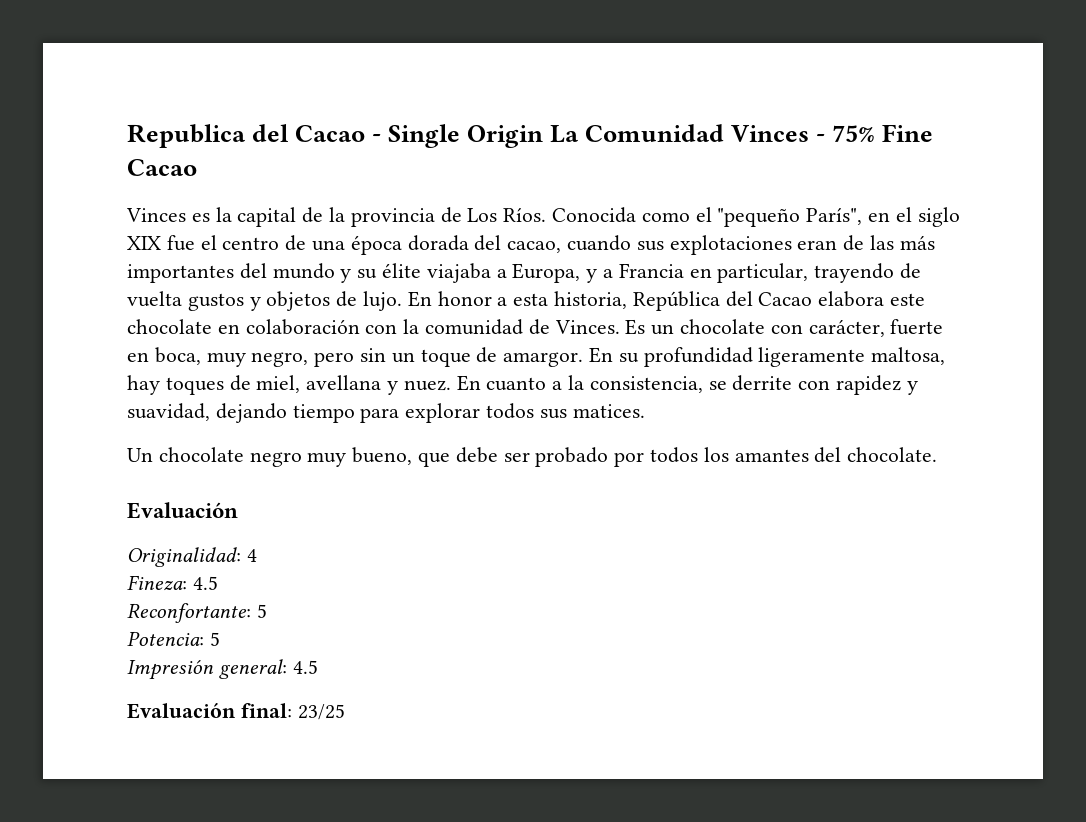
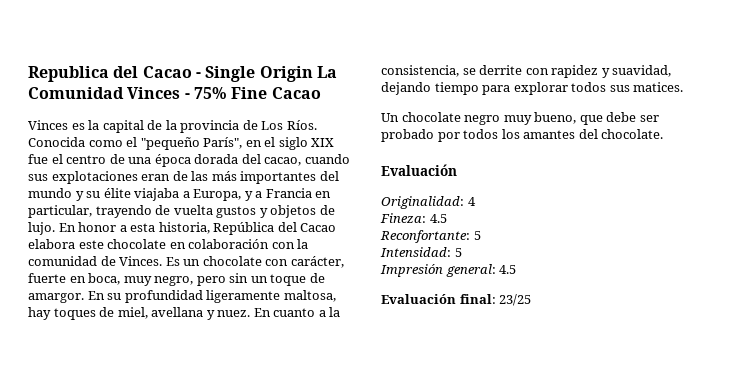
[127,631,204,646] Potencia: -> [380,247,451,257] Intensidad:

